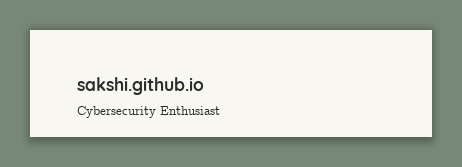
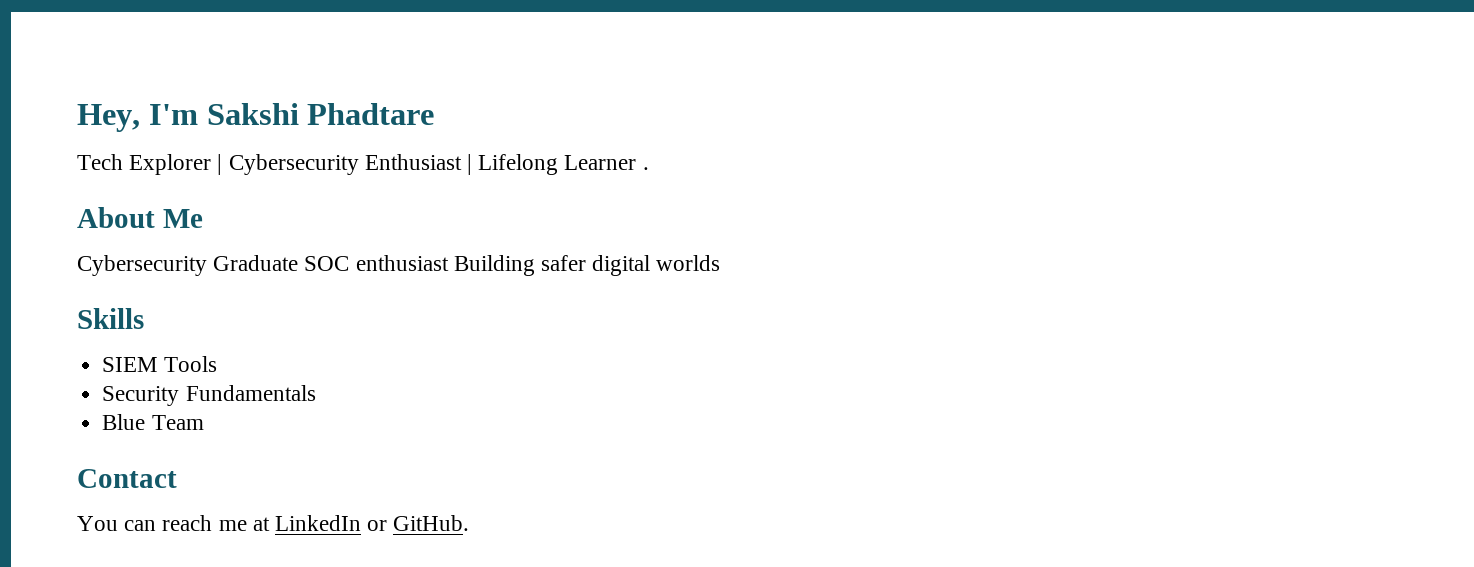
[77,77,204,95] [77,106,220,118] sakshi.github.io // Cybersecurity Enthusiast -> [77,103,435,132] [77,154,649,175] [77,207,203,228] [77,255,721,276] [77,308,144,329] [102,356,217,372] [102,385,316,406] [102,414,204,430] [77,469,177,488] [77,515,470,531] Hey, I'm Sakshi Phadtare // Tech Explorer | Cybersecurity Enthusiast | Lifelong Learner . // About Me // Cybersecurity Graduate SOC enthusiast Building safer digital worlds // Skills // SIEM Tools // Security Fundamentals // Blue Team // Contact // You can reach me at LinkedIn or GitHub.

